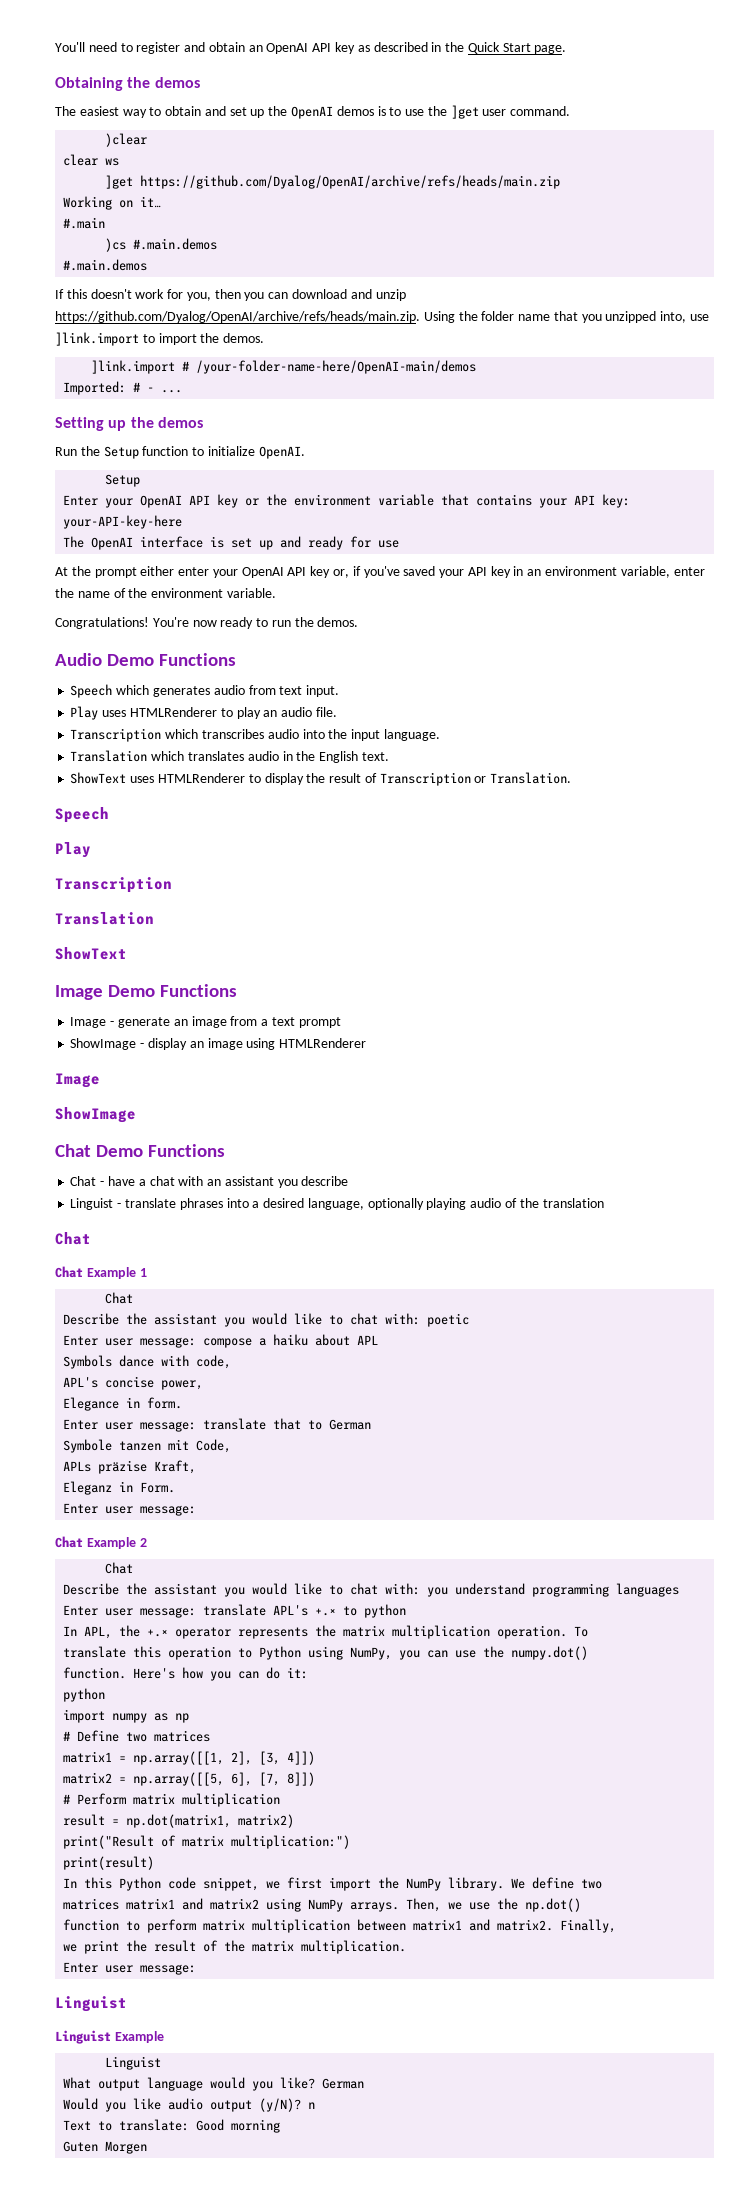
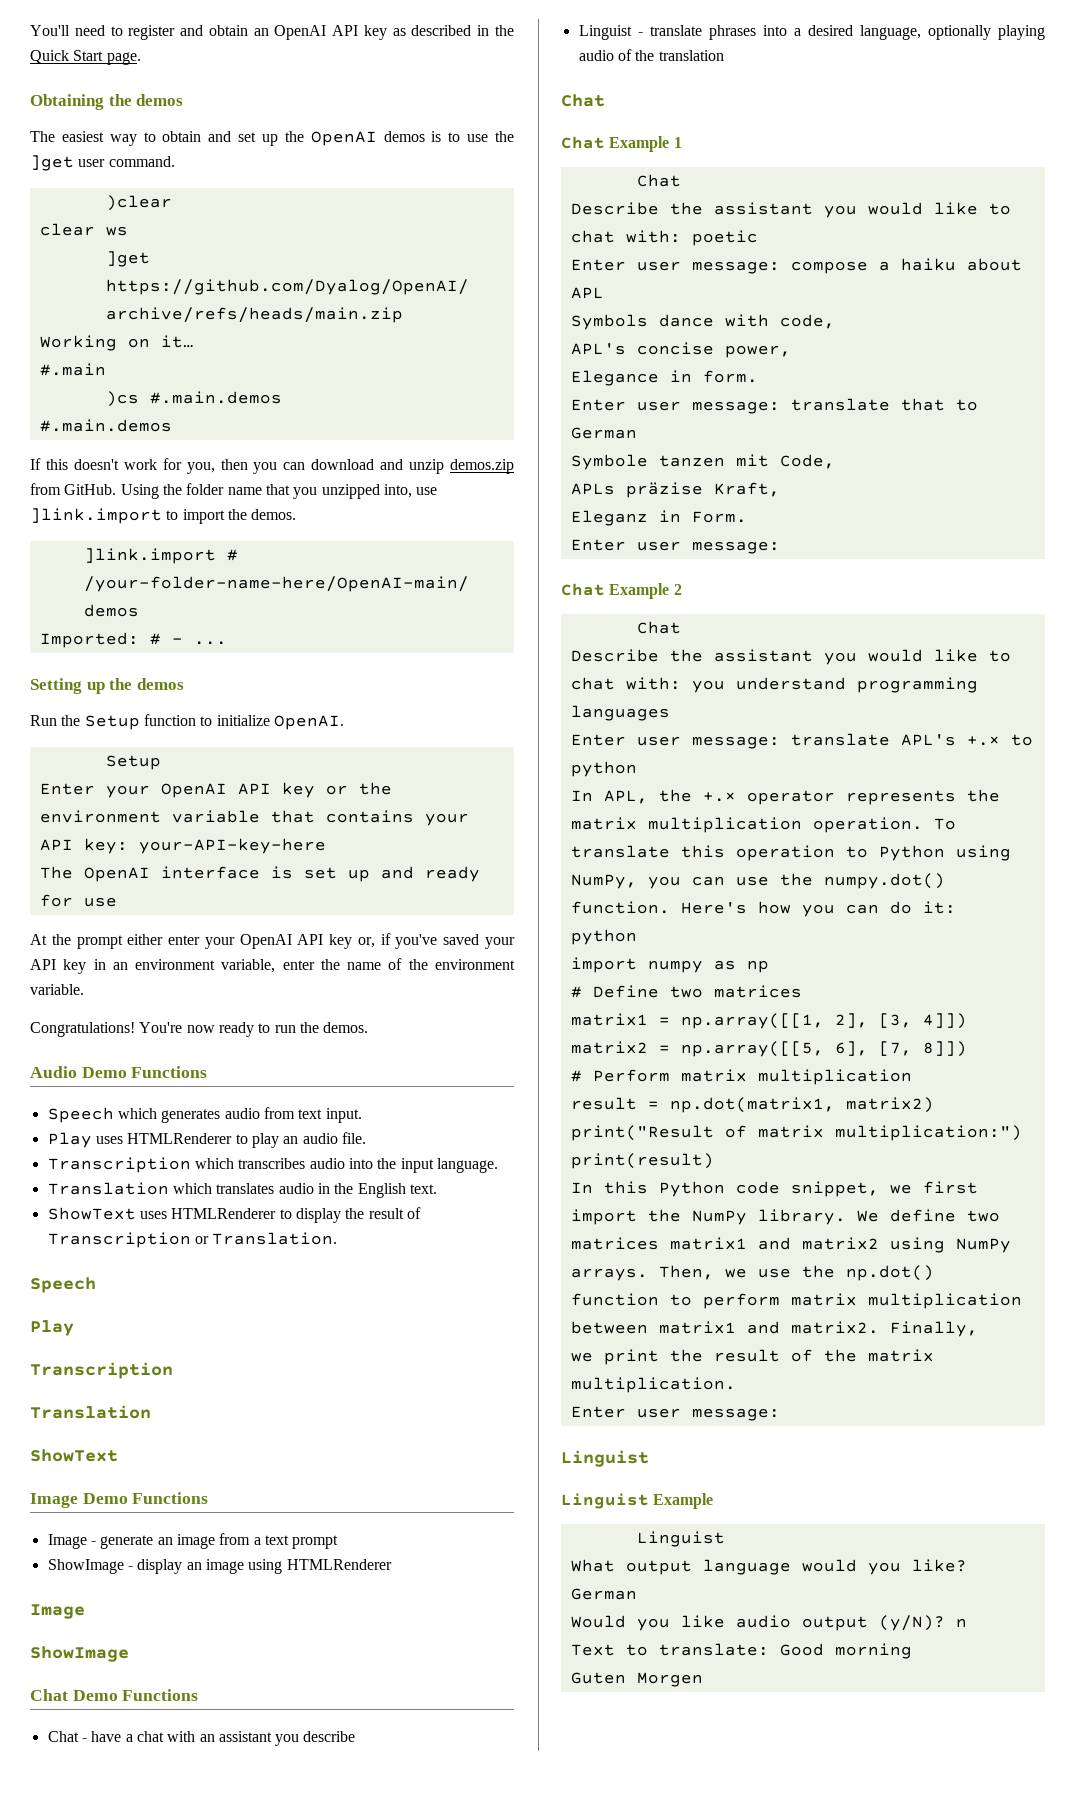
[55,311,420,323] https://github.com/Dyalog/OpenAI/archive/refs/heads/main.zip. -> [450,459,514,474] [30,483,117,495] demos.zip from GitHub.

